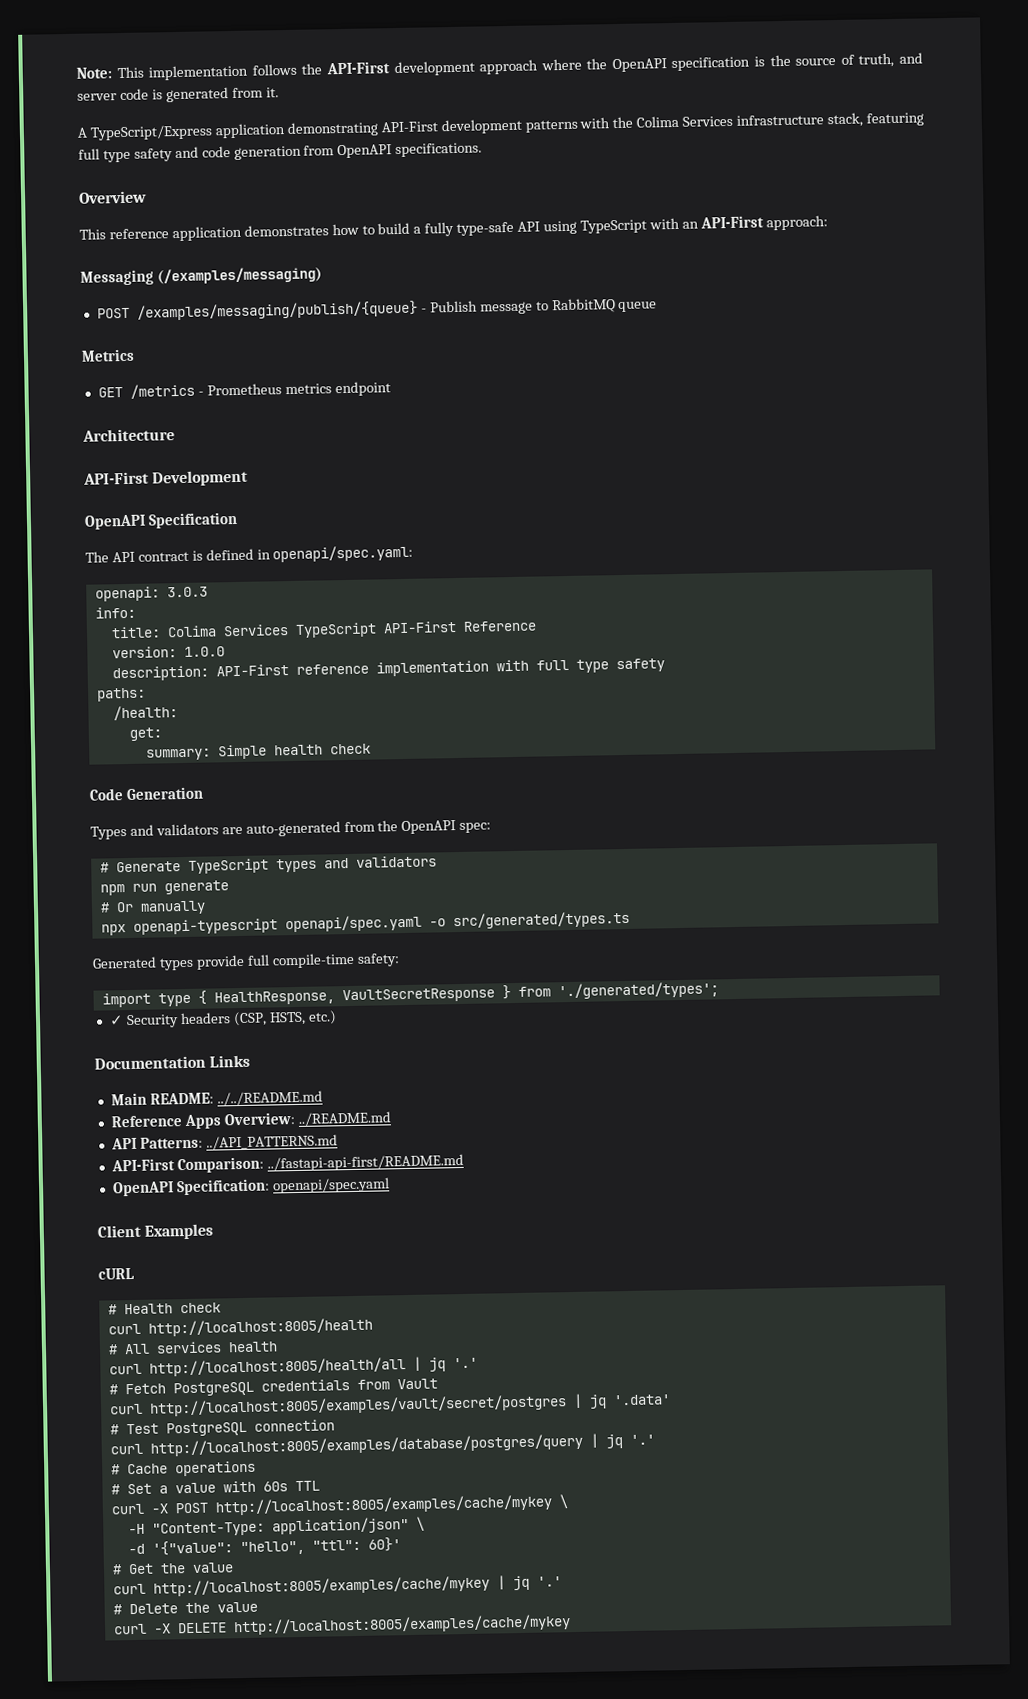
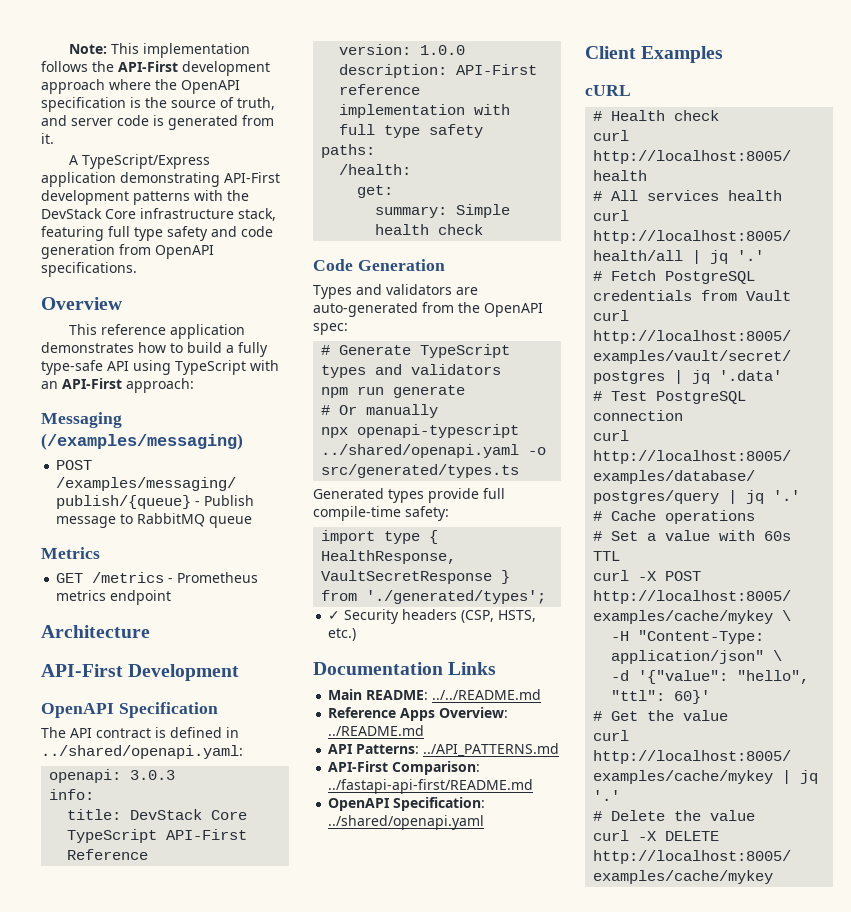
[636,115,734,128] Colima Services -> [41,208,136,219] DevStack Core
[272,544,414,563] openapi/spec.yaml: -> [41,745,243,759] ../shared/openapi.yaml:
[166,624,289,638] Colima Services -> [130,809,248,820] DevStack Core
[284,914,422,933] openapi/spec.yaml -> [321,444,520,458] ../shared/openapi.yaml
[271,1177,390,1194] openapi/spec.yaml -> [328,815,485,830] ../shared/openapi.yaml

